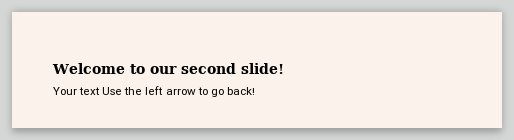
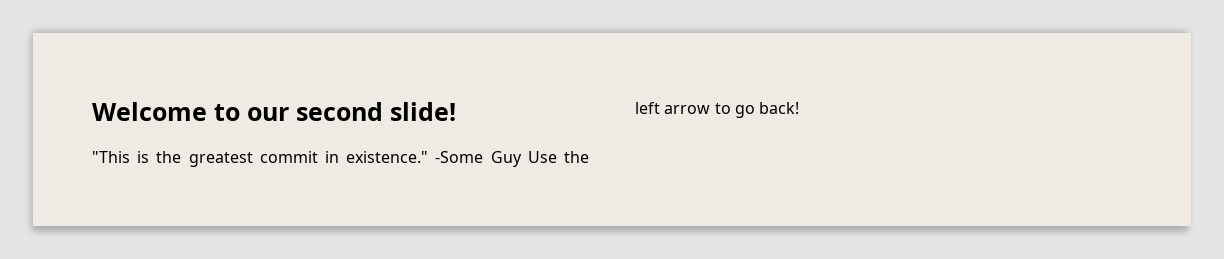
[53,87,101,95] Your text -> [92,151,522,167] "This is the greatest commit in existence." -Some Guy

